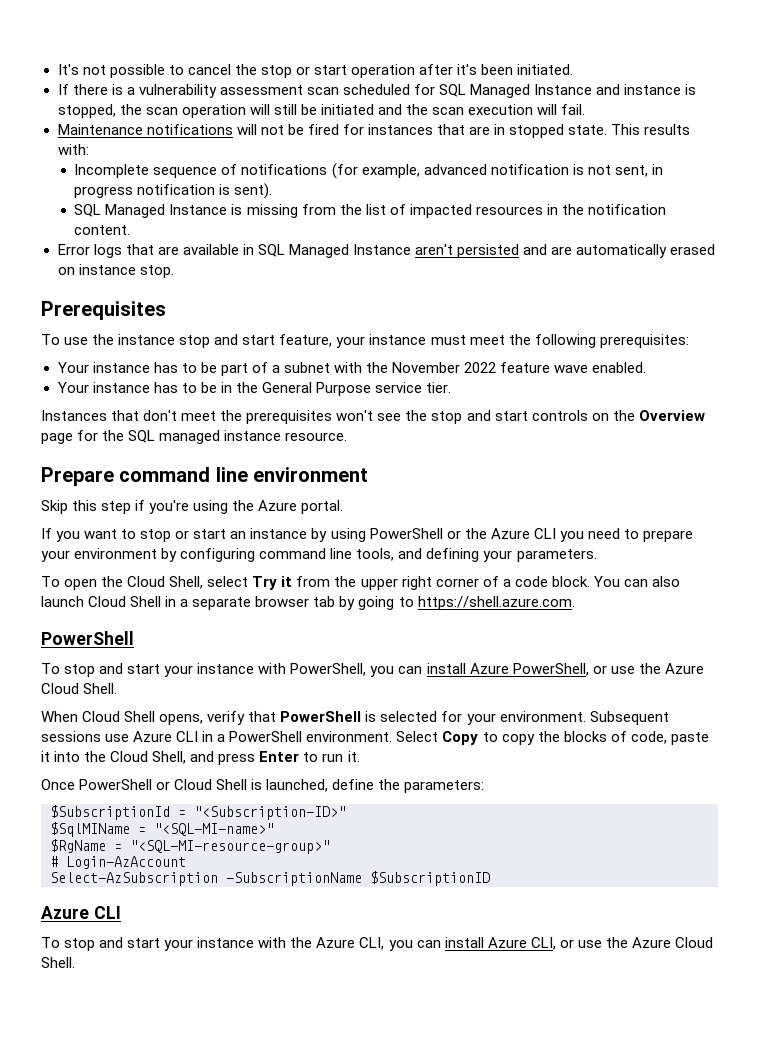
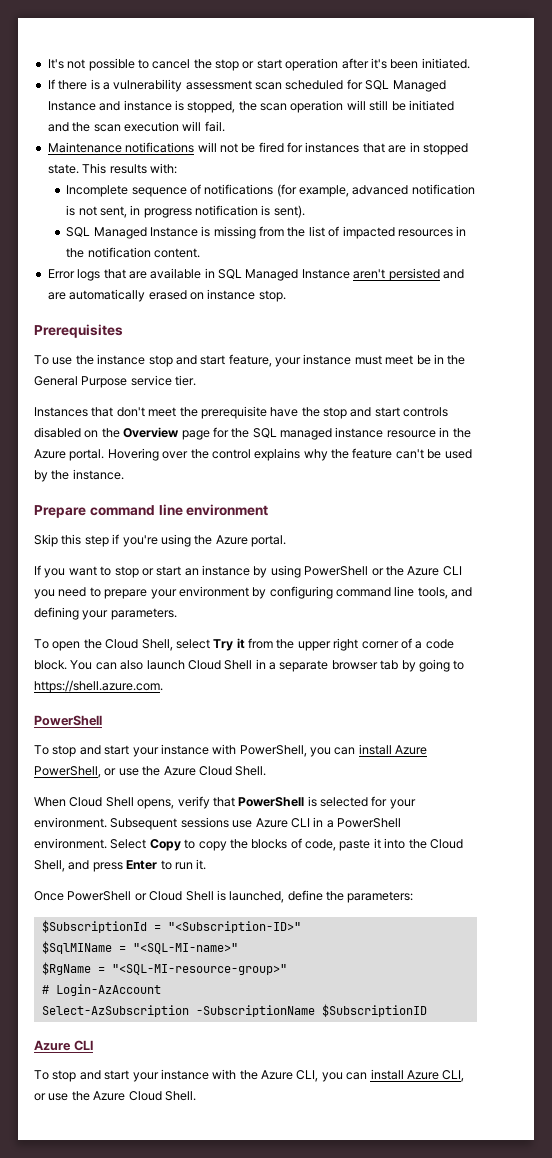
[508,334,689,348] [57,362,647,376] [57,382,197,393] the following prerequisites: // Your instance has to be part of a subnet with the November 2022 feature wave enabled. // Your instance has to -> (414, 360) none
[246,410,402,424] prerequisites won't see -> [200,406,299,419] prerequisite have
(588, 415) none -> [34,427,81,438] disabled
[285,432,348,441] resource. -> [386,427,471,438] [34,448,472,461] [34,469,124,482] resource in the Azure portal. Hovering over the control explains why the feature can't be used by the instance.

